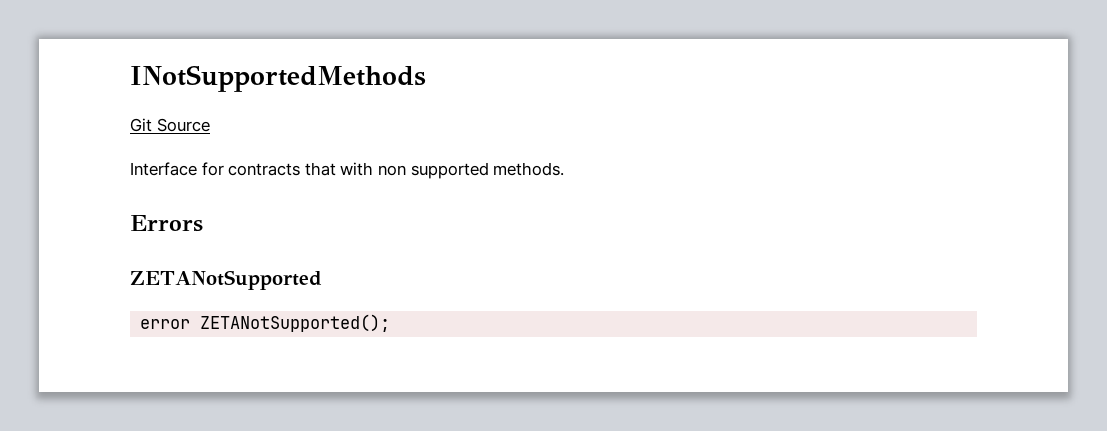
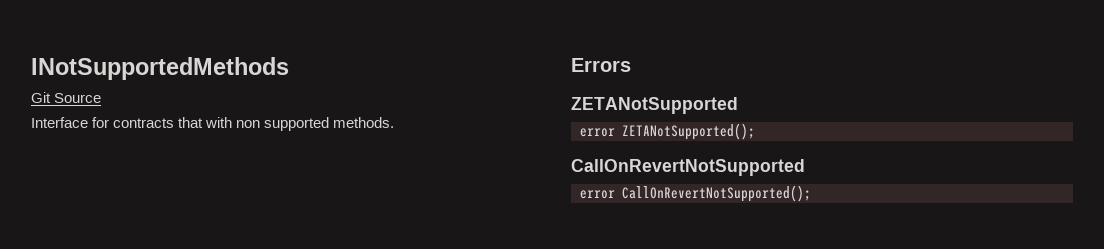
(391, 323) none -> [571,159,805,176] [580,185,811,202] // CallOnRevertNotSupported // error CallOnRevertNotSupported();

